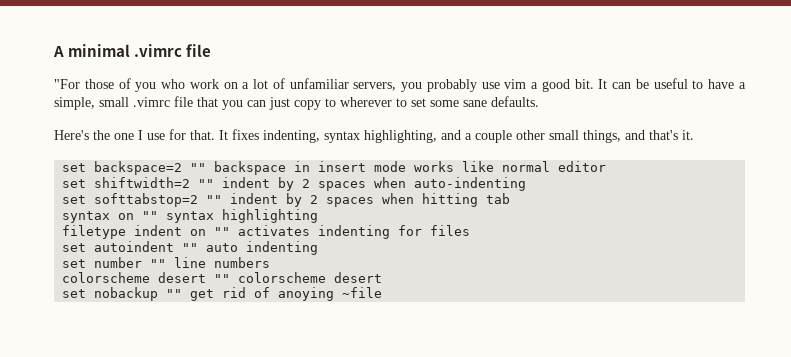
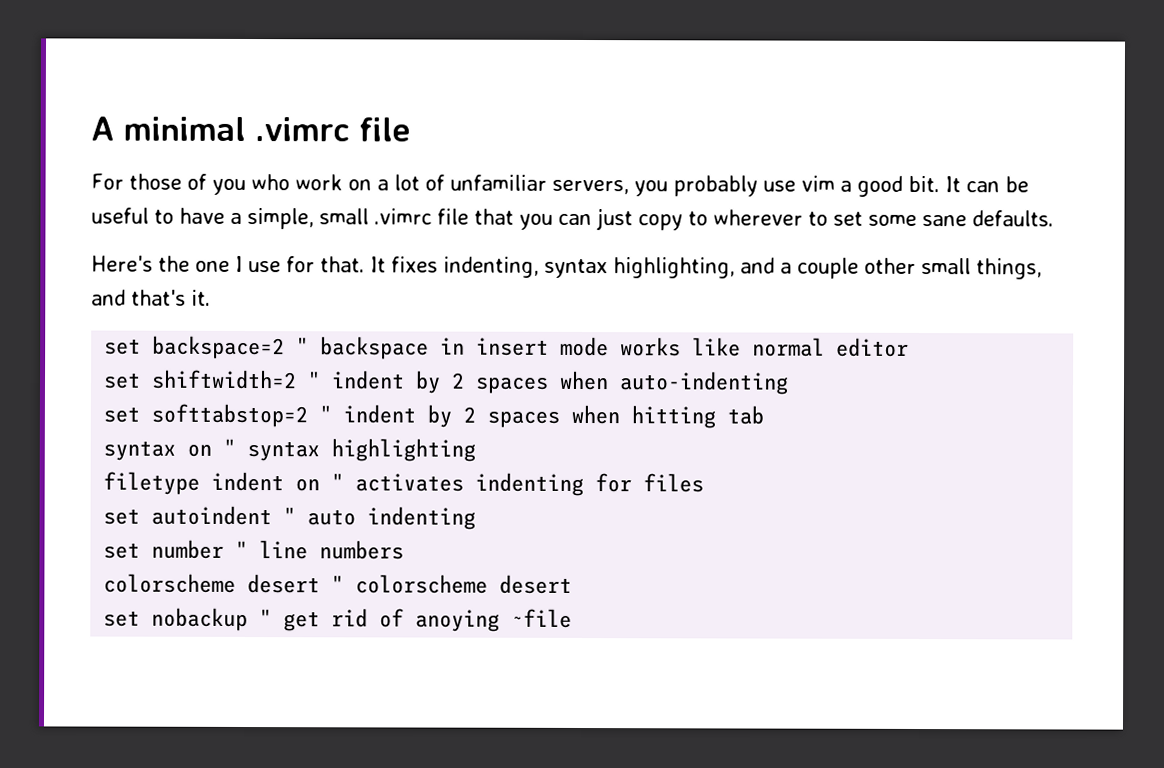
[54,79,80,89] "For -> [91,173,124,190] For
[190,163,207,172] "" -> [296,337,310,355] "
[198,179,215,188] "" -> [307,371,322,389] "
[206,195,223,204] "" -> [319,405,333,423] "
[142,211,159,220] "" -> [223,438,237,456] "
[214,227,231,236] "" -> [331,473,345,491] "
[182,243,199,252] "" -> [283,507,297,525] "
[150,259,167,268] "" -> [235,540,249,559] "
[214,274,231,283] "" -> [331,575,345,593] "
[166,289,183,298] "" -> [259,609,273,627] "

